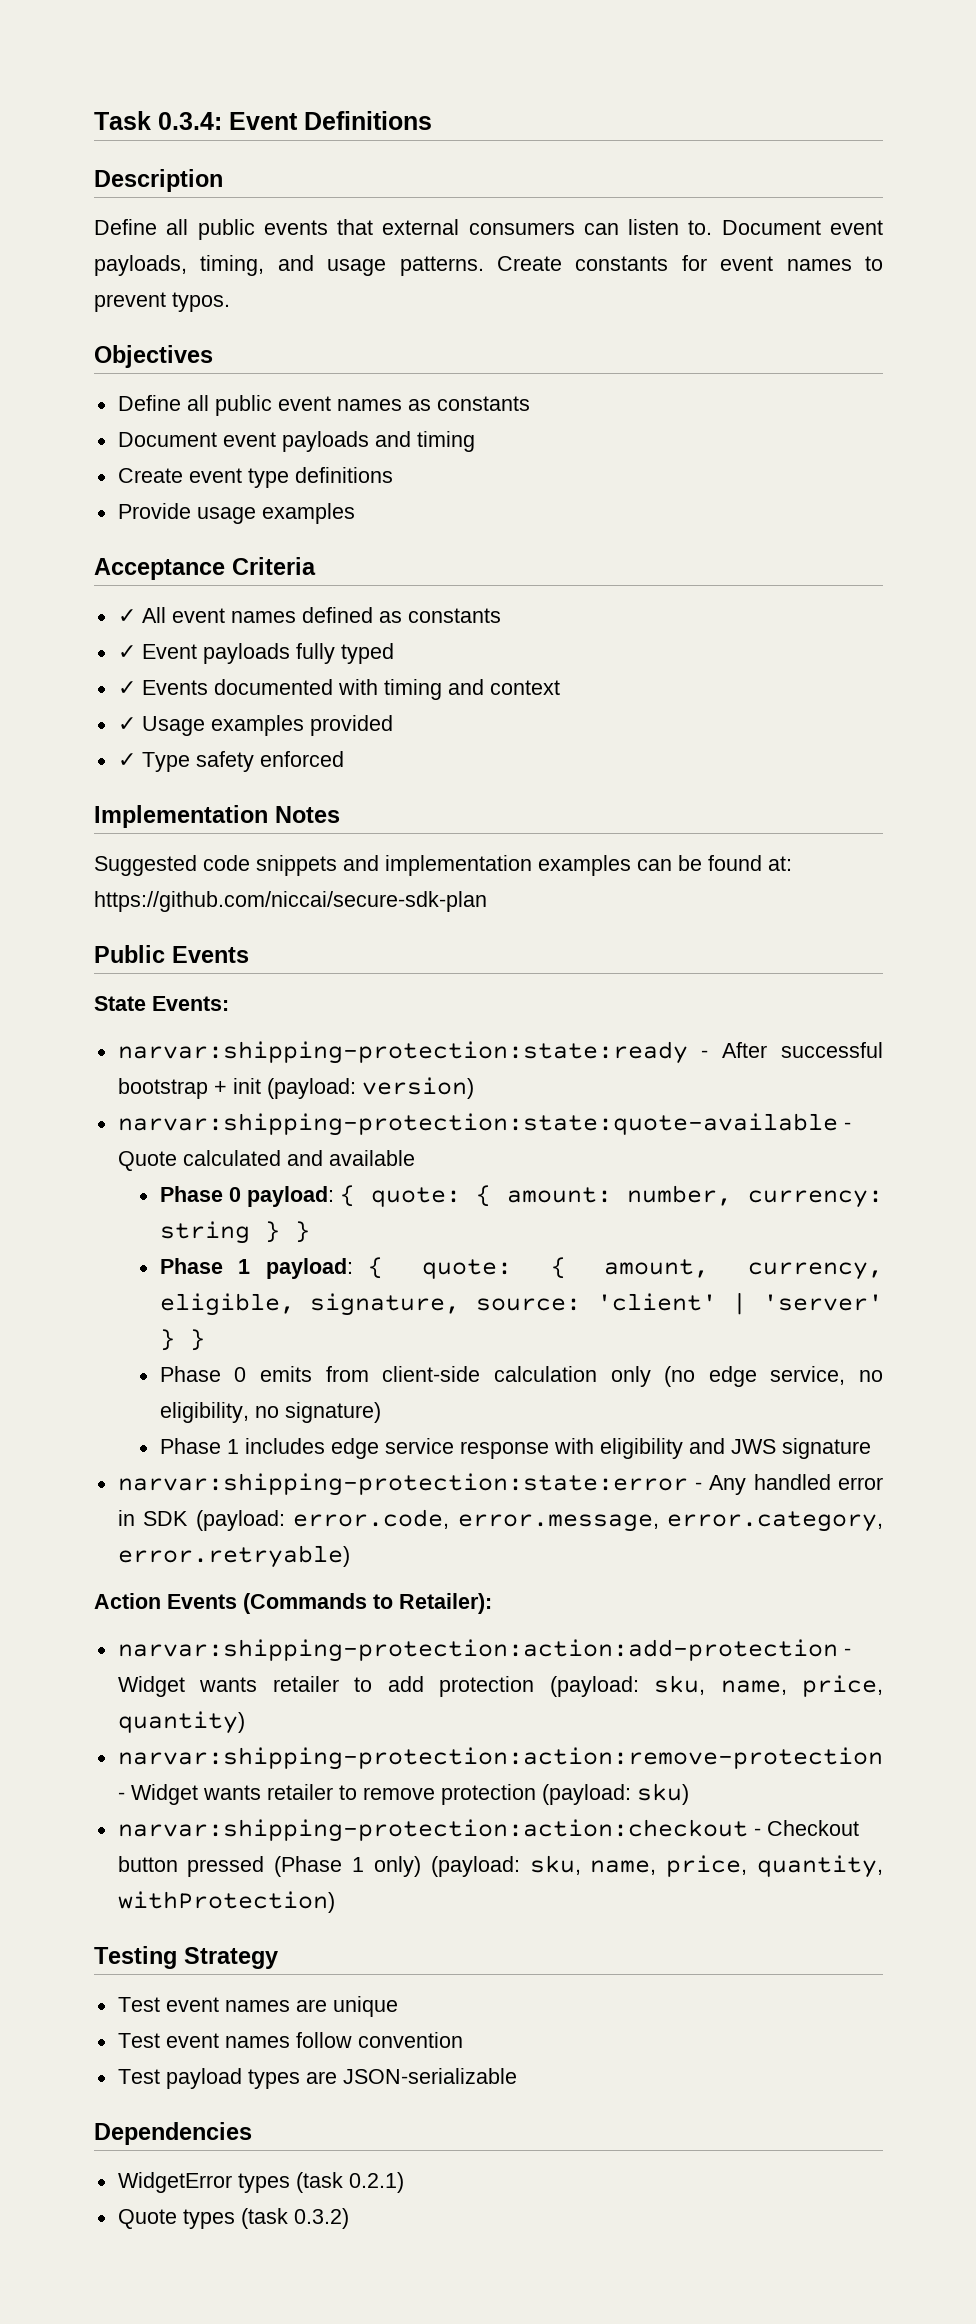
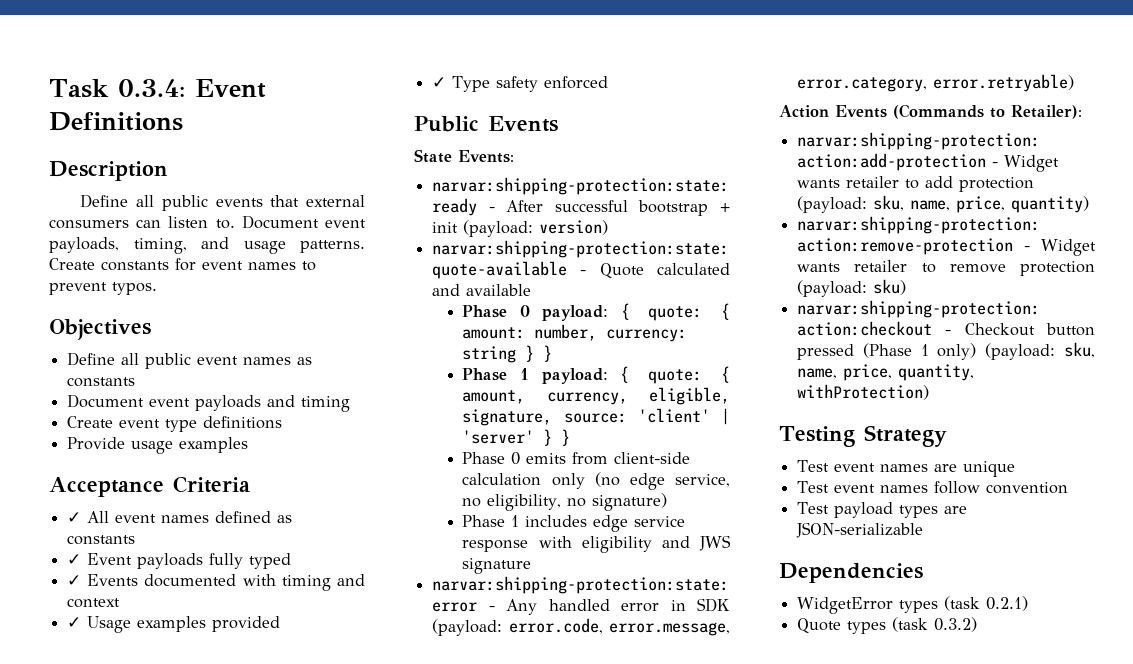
[94,805,340,828] [94,855,792,876] [94,891,487,912] // Implementation Notes // Suggested code snippets and implementation examples can be found at: https://github.com/niccai/secure-sdk-plan -> (609, 82) none

